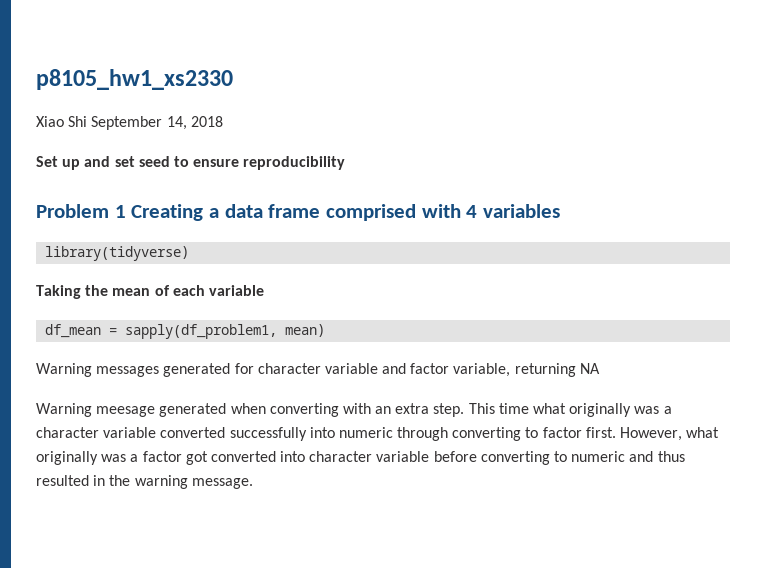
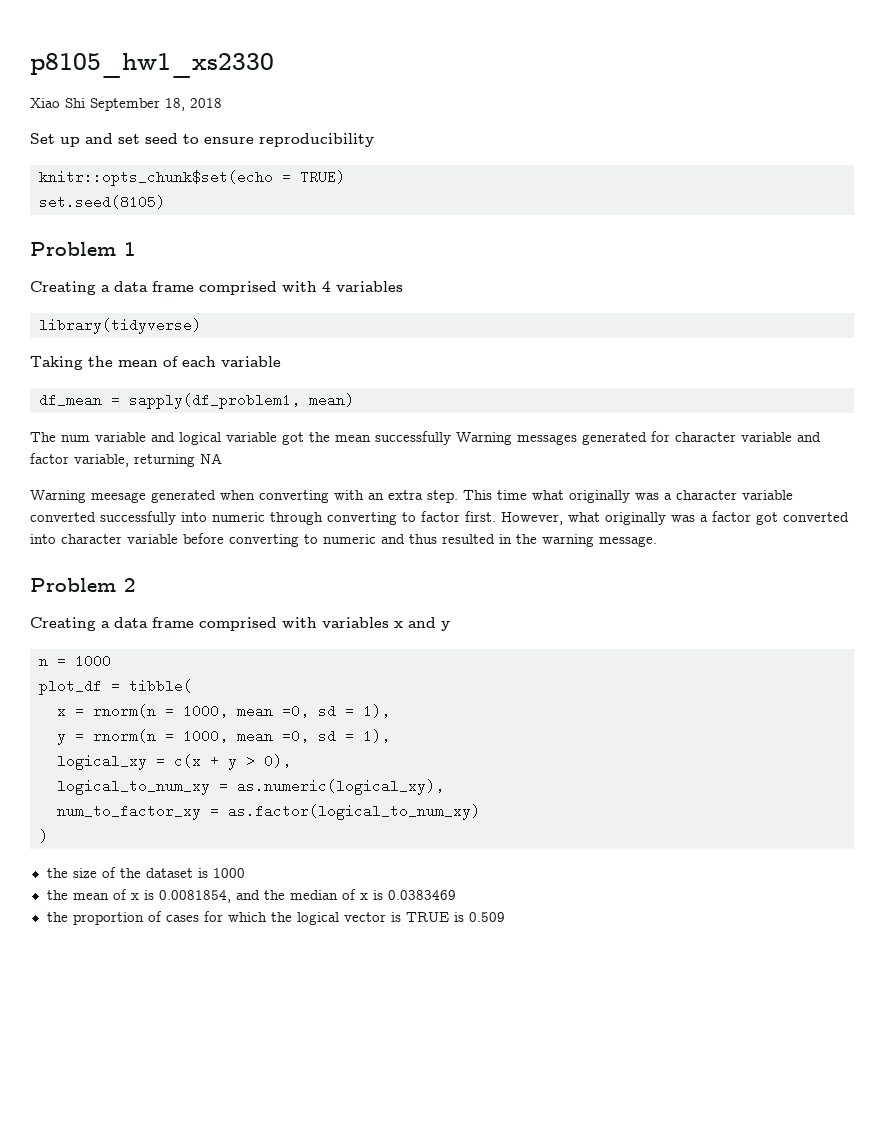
[166,116,187,130] 14, -> [165,98,185,111] 18,
(346, 163) none -> [39,170,345,186] [39,195,165,209] // knitr::opts_chunk$set(echo = TRUE) // set.seed(8105)
(126, 211) none -> (136, 249) //
(326, 330) none -> [30,431,451,445] The num variable and logical variable got the mean successfully
(253, 483) none -> [30,578,136,592] [30,617,450,631] [39,654,111,668] [39,679,192,695] [57,704,390,718] [57,729,390,745] [57,754,291,770] [57,779,444,795] [57,804,480,820] [39,829,48,843] [46,867,245,878] [46,889,456,903] [46,911,505,925] // Problem 2 // Creating a data frame comprised with variables x and y // n = 1000 // plot_df = tibble( // x = rnorm(n = 1000, mean =0, sd = 1), // y = rnorm(n = 1000, mean =0, sd = 1), // logical_xy = c(x + y > 0), // logical_to_num_xy = as.numeric(logical_xy), // num_to_factor_xy = as.factor(logical_to_num_xy) // ) // the size of the dataset is 1000 // the mean of x is 0.0081854, and the median of x is 0.0383469 // the proportion of cases for which the logical vector is TRUE is 0.509

